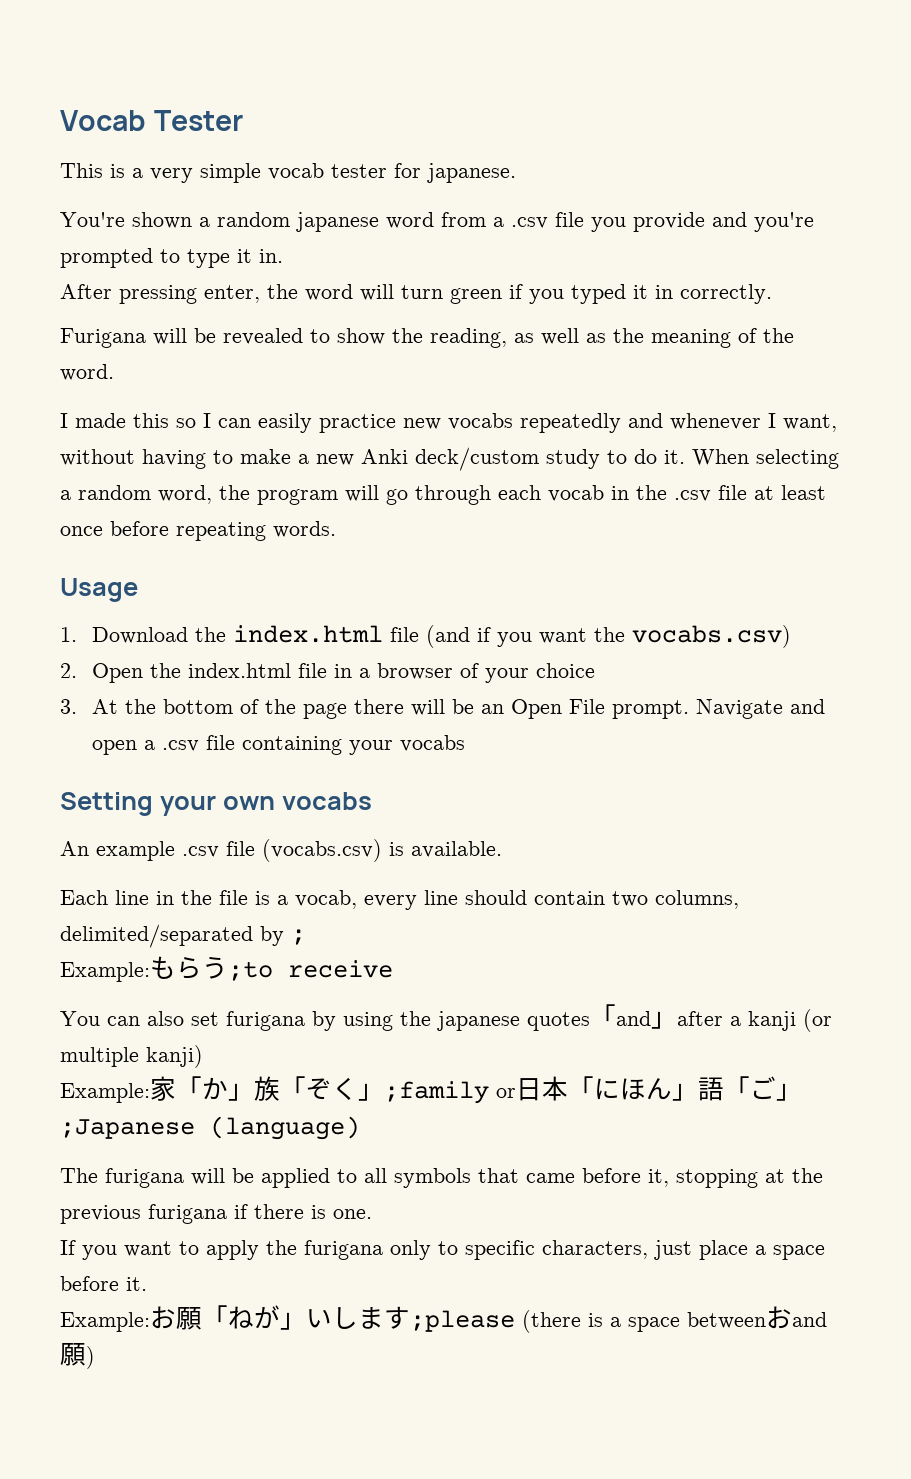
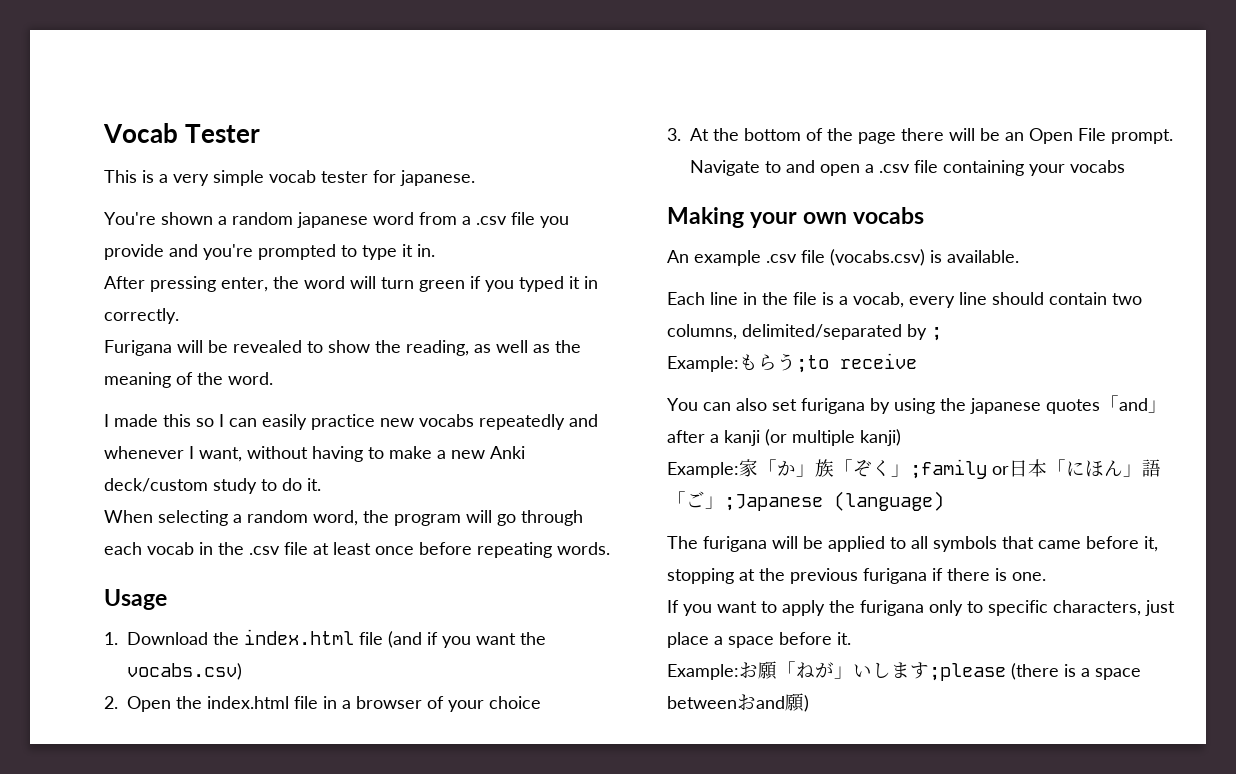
(685, 457) none -> (321, 484) //
(783, 709) none -> [765,161,781,173] to
[60,792,153,816] Setting -> [667,207,744,228] Making

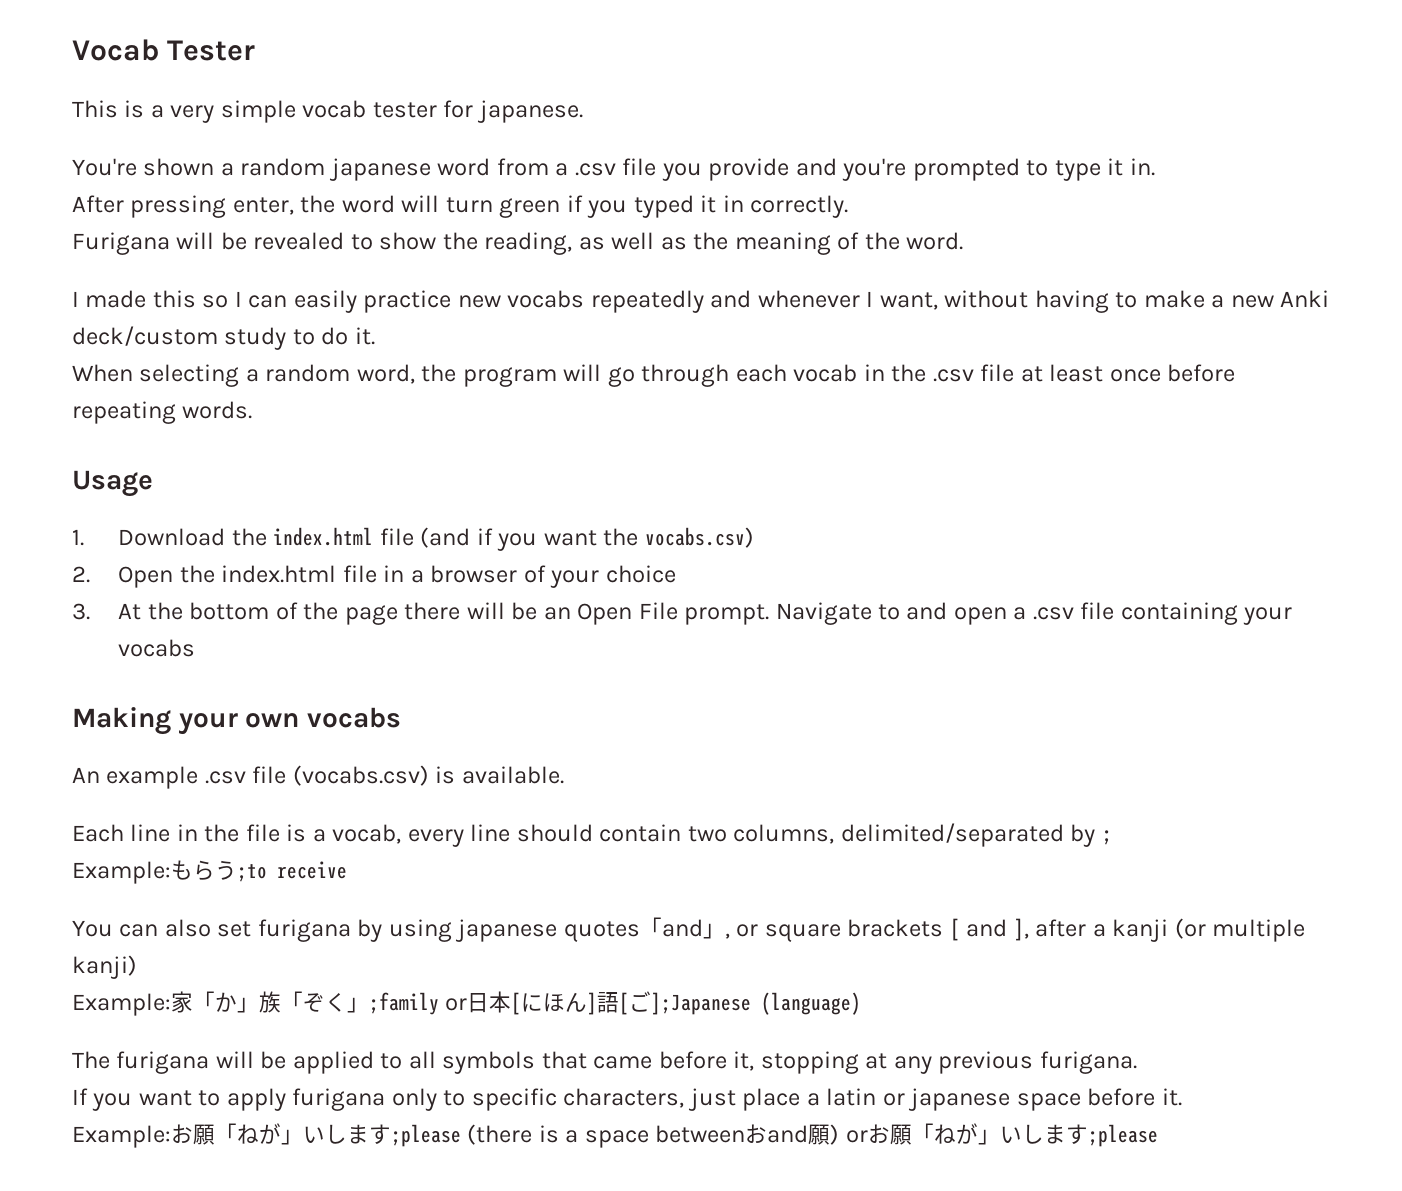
[940,398,966,411] the -> (452, 930) none
(1167, 406) none -> [724,918,1029,942] , or square brackets [ and ],
[1047,459,1161,477] [667,491,823,511] 「にほん」語「ご」;Japanese -> [511,991,752,1015] [にほん]語[ご];Japanese
[759,568,1046,584] the previous furigana if there is one. -> [893,1051,1137,1074] any previous furigana.
[829,600,855,613] the -> (286, 1099) none
(723, 640) none -> [826,1088,1011,1111] latin or japanese
(809, 703) none -> [845,1123,1158,1147] orお願「ねが」いします;please

